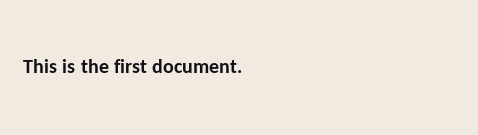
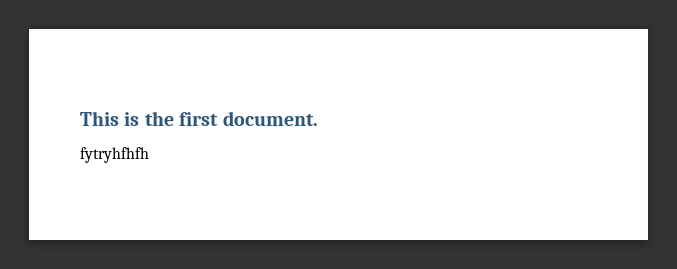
(243, 66) none -> [80,147,149,163] // fytryhfhfh

